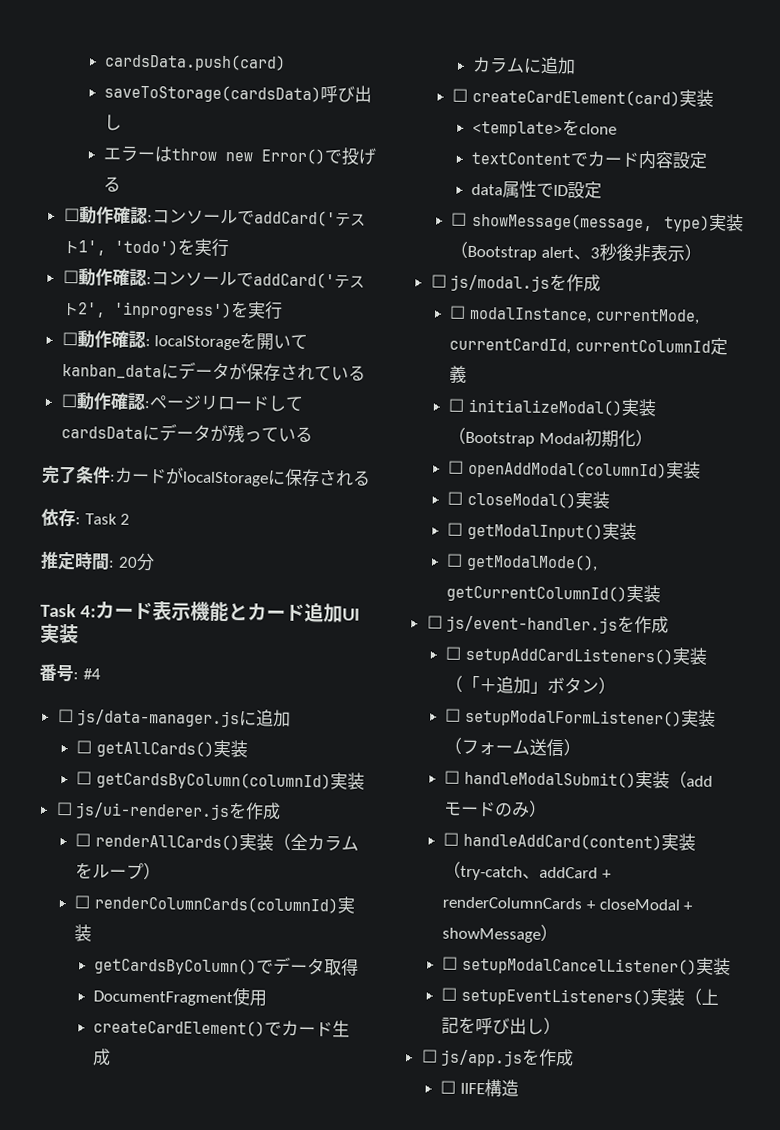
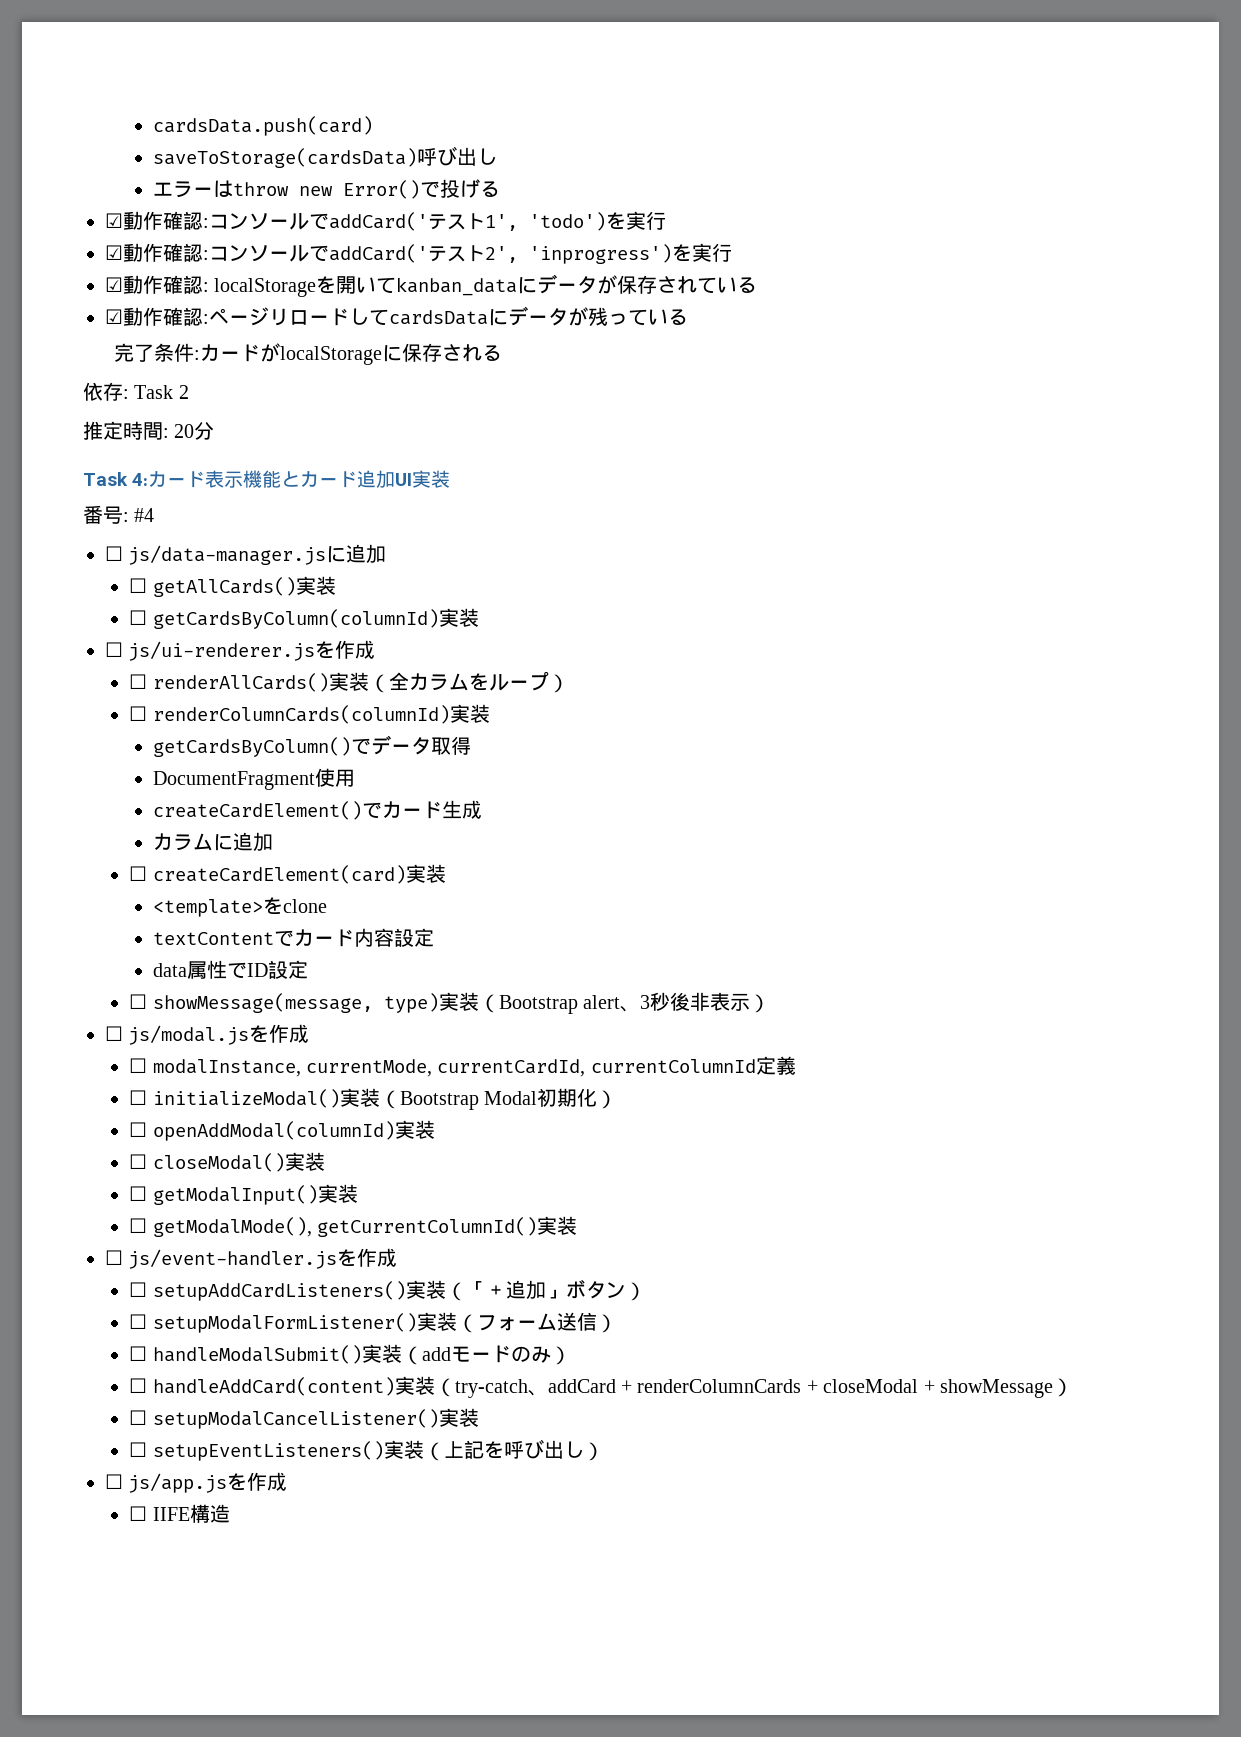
[63,208,80,222] ☐ -> [105,213,123,228] ☑
[62,270,79,284] ☐ -> [105,245,123,260] ☑
[61,332,78,346] ☐ -> [105,277,123,292] ☑
[60,394,78,408] ☐ -> [105,309,123,324] ☑

